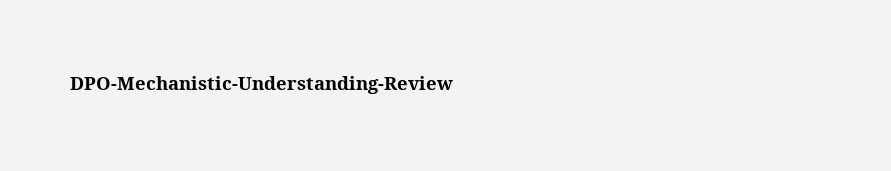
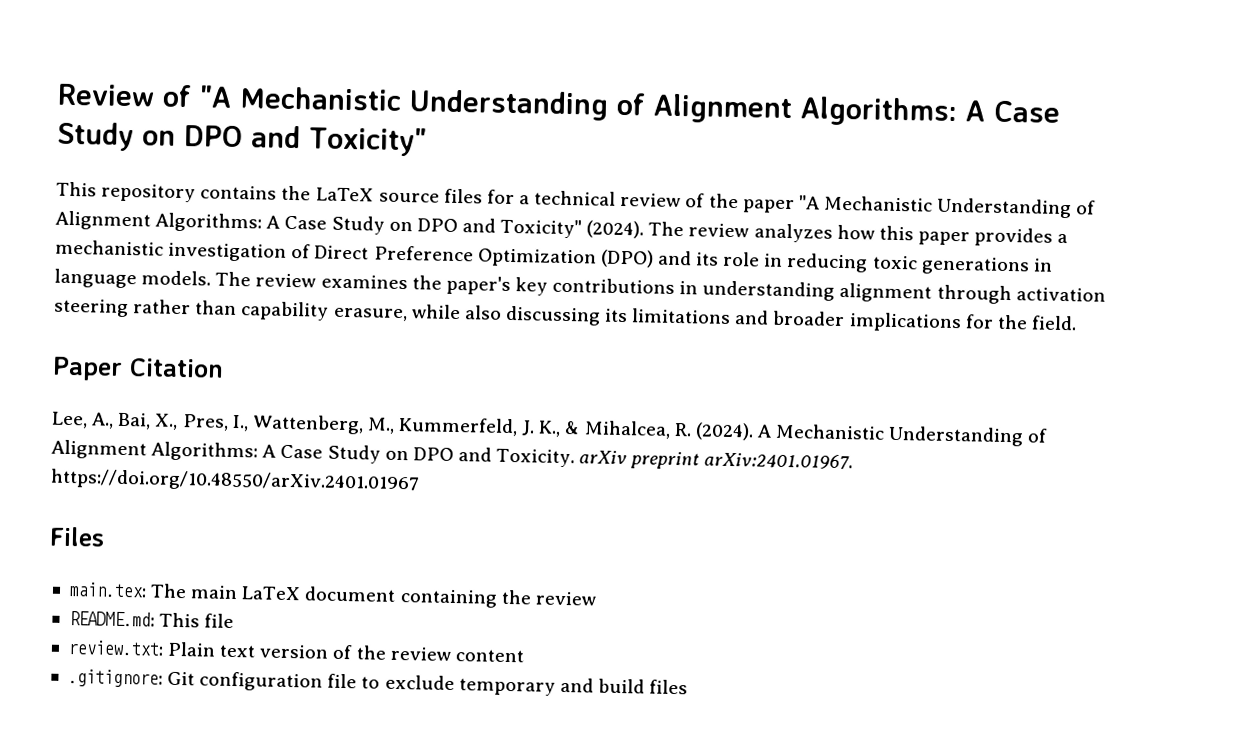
[70,76,453,94] DPO-Mechanistic-Understanding-Review -> [57,83,1061,128] [56,121,427,157] [56,181,1097,219] [55,210,1069,247] [55,239,1053,276] [54,268,1106,305] [53,298,1077,333] [52,356,224,381] [51,411,1049,447] [51,439,854,470] [50,468,420,494] [49,526,105,547] [68,582,597,608] [68,611,235,629] [67,640,524,663] [67,669,689,696] Review of "A Mechanistic Understanding of Alignment Algorithms: A Case Study on DPO and Toxicity" // This repository contains the LaTeX source files for a technical review of the paper "A Mechanistic Understanding of Alignment Algorithms: A Case Study on DPO and Toxicity" (2024). The review analyzes how this paper provides a mechanistic investigation of Direct Preference Optimization (DPO) and its role in reducing toxic generations in language models. The review examines the paper's key contributions in understanding alignment through activation steering rather than capability erasure, while also discussing its limitations and broader implications for the field. // Paper Citation // Lee, A., Bai, X., Pres, I., Wattenberg, M., Kummerfeld, J. K., & Mihalcea, R. (2024). A Mechanistic Understanding of Alignment Algorithms: A Case Study on DPO and Toxicity. arXiv preprint arXiv:2401.01967. https://doi.org/10.48550/arXiv.2401.01967 // Files // main.tex: The main LaTeX document containing the review // README.md: This file // review.txt: Plain text version of the review content // .gitignore: Git configuration file to exclude temporary and build files

